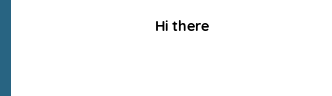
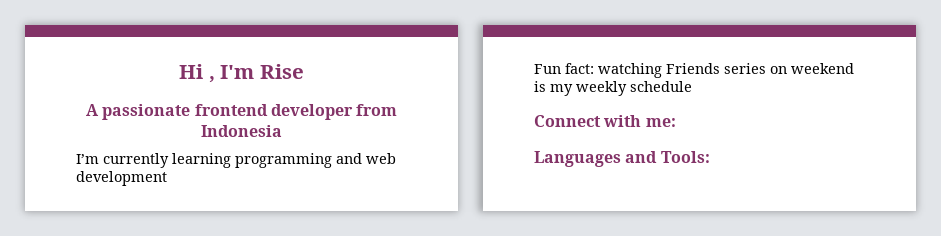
[171,20,209,31] there -> [208,64,304,83] [85,104,398,120] [201,125,282,137] [76,153,396,168] [76,171,167,186] [534,63,854,78] [534,81,692,96] [534,115,676,127] [534,151,710,167] , I'm Rise // A passionate frontend developer from Indonesia // I’m currently learning programming and web development // Fun fact: watching Friends series on weekend is my weekly schedule // Connect with me: // Languages and Tools:

